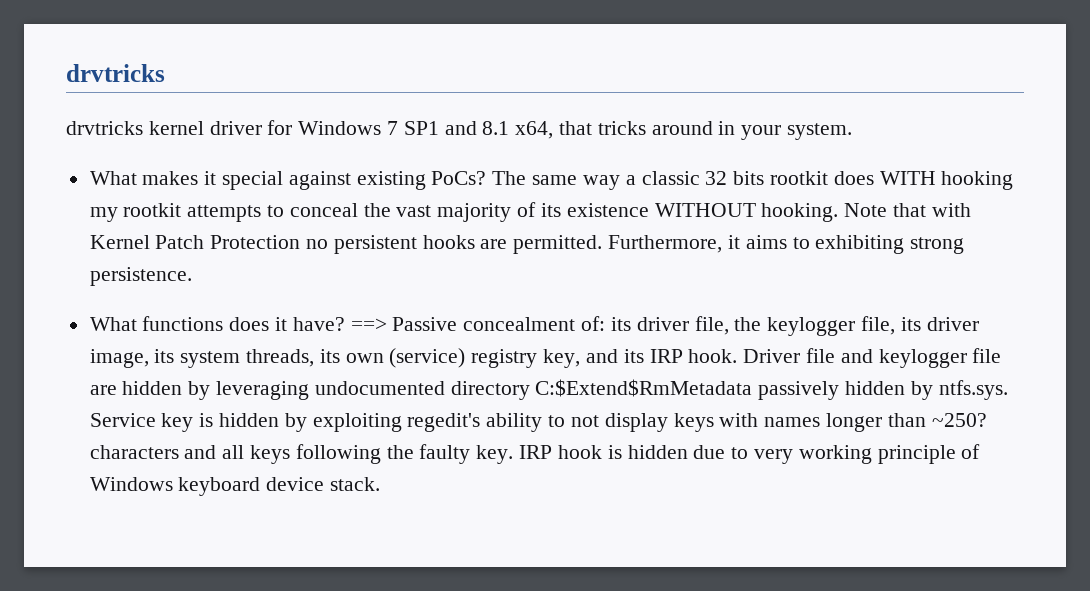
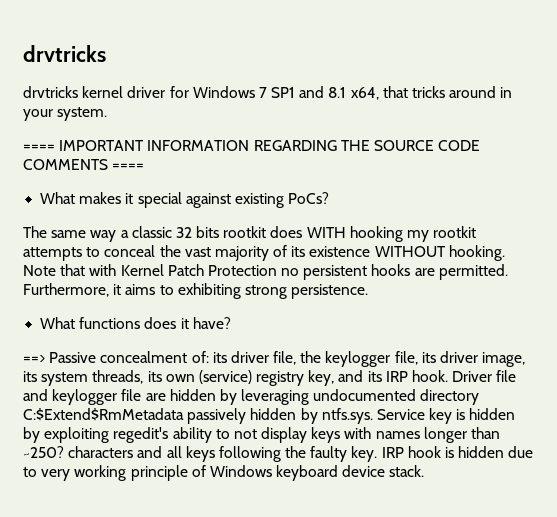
(853, 131) none -> [23,140,481,151] [23,159,145,170] // ==== IMPORTANT INFORMATION REGARDING THE SOURCE CODE COMMENTS ====
(487, 178) none -> (330, 198) //
(345, 324) none -> (231, 323) //

